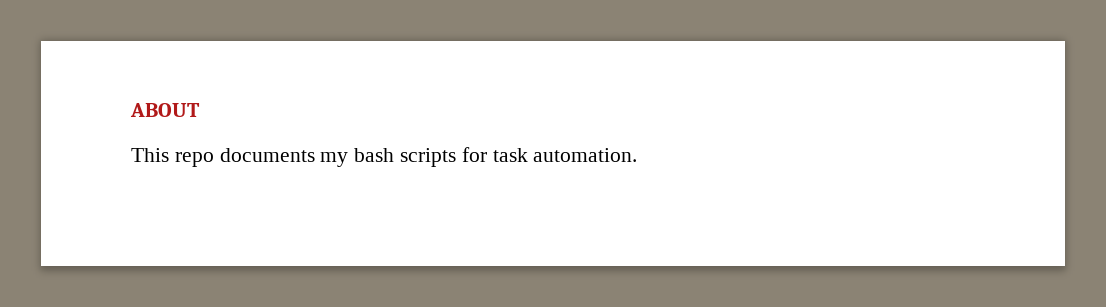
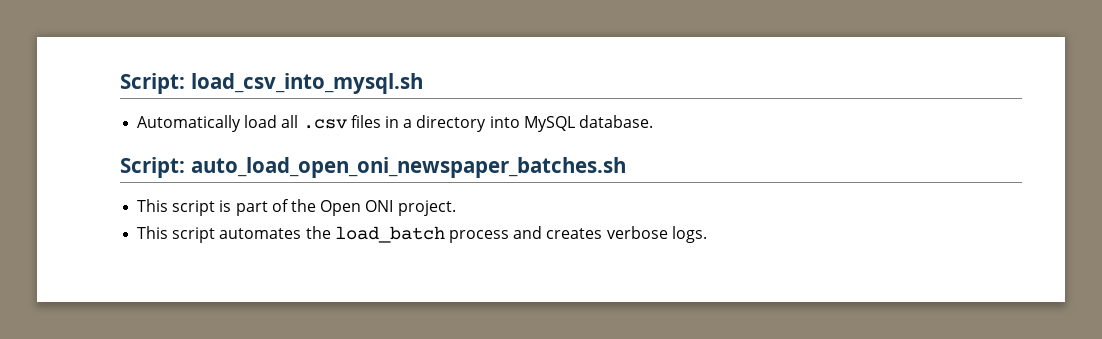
[130,103,200,117] [131,147,638,167] ABOUT // This repo documents my bash scripts for task automation. -> [120,73,423,94] [137,115,653,132] [120,157,626,178] [137,199,456,216] [137,226,707,243] Script: load_csv_into_mysql.sh // Automatically load all .csv files in a directory into MySQL database. // Script: auto_load_open_oni_newspaper_batches.sh // This script is part of the Open ONI project. // This script automates the load_batch process and creates verbose logs.

